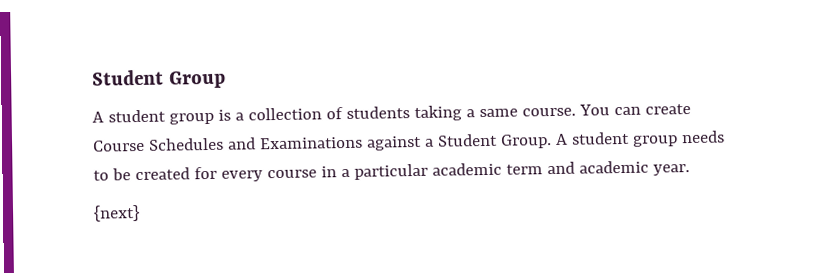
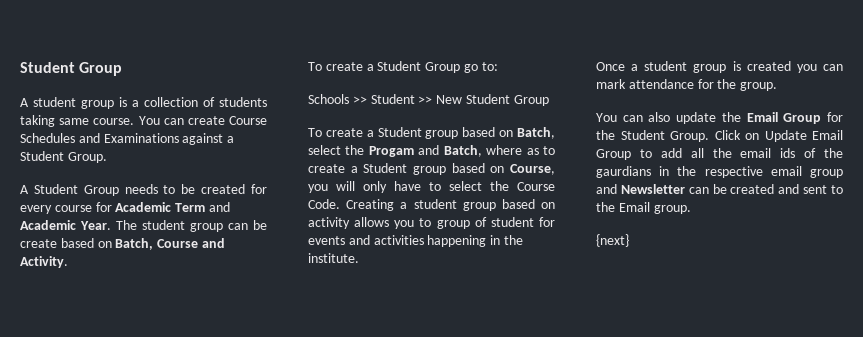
[465,109,475,118] a -> (55, 121) none
[554,131,678,147] A student group -> [20,184,119,196] // A Student Group
[320,160,690,180] in a particular academic term and academic year. -> [95,202,230,212] [20,220,267,232] [20,238,225,250] [20,256,68,268] [308,61,498,73] [308,94,549,106] [308,127,555,139] [308,145,555,157] [308,163,555,175] [308,181,555,193] [308,199,555,211] [308,217,555,229] [308,235,523,247] [308,253,359,263] [596,61,843,73] [596,79,778,91] [596,112,843,124] [596,130,843,142] [596,148,843,160] [596,166,843,178] [596,184,843,194] [596,202,691,214] for Academic Term and Academic Year. The student group can be create based on Batch, Course and Activity. // To create a Student Group go to: // Schools >> Student >> New Student Group // To create a Student group based on Batch, select the Progam and Batch, where as to create a Student group based on Course, you will only have to select the Course Code. Creating a student group based on activity allows you to group of student for events and activities happening in the institute. // Once a student group is created you can mark attendance for the group. // You can also update the Email Group for the Student Group. Click on Update Email Group to add all the email ids of the gaurdians in the respective email group and Newsletter can be created and sent to the Email group.

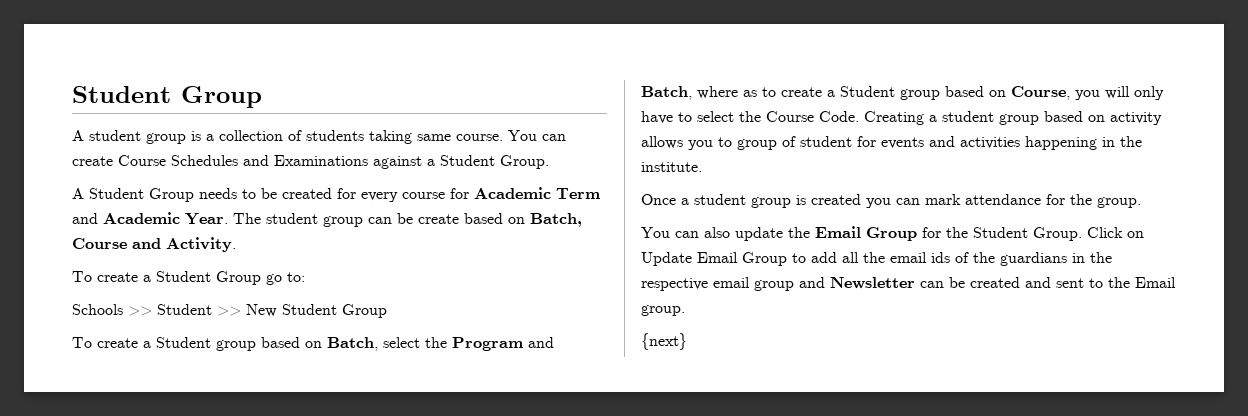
[368,146,414,157] Progam -> [452,337,523,351] Program
[596,166,651,178] gaurdians -> [1000,252,1067,266] guardians

